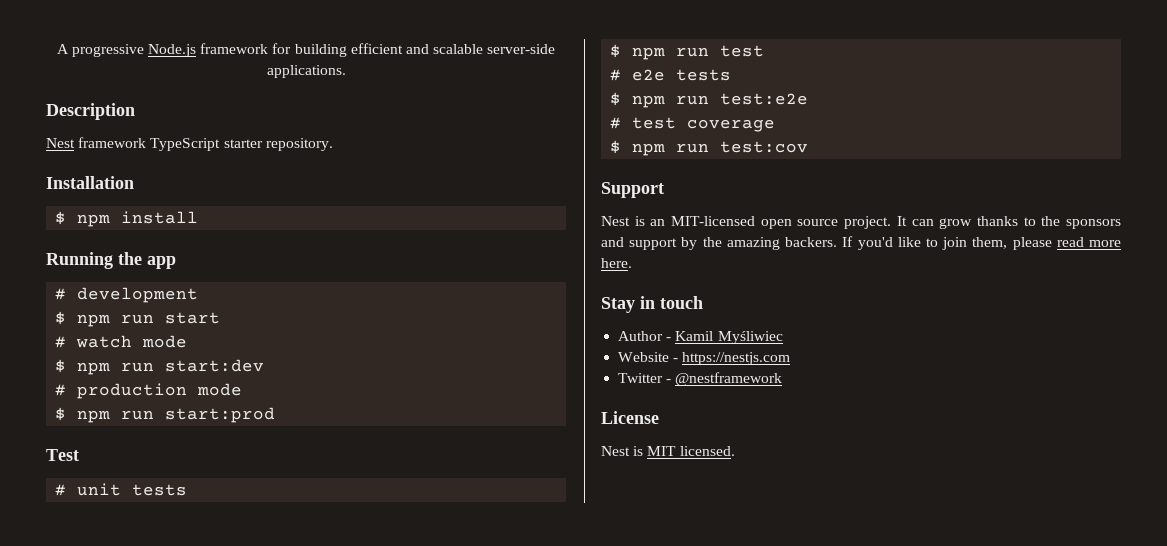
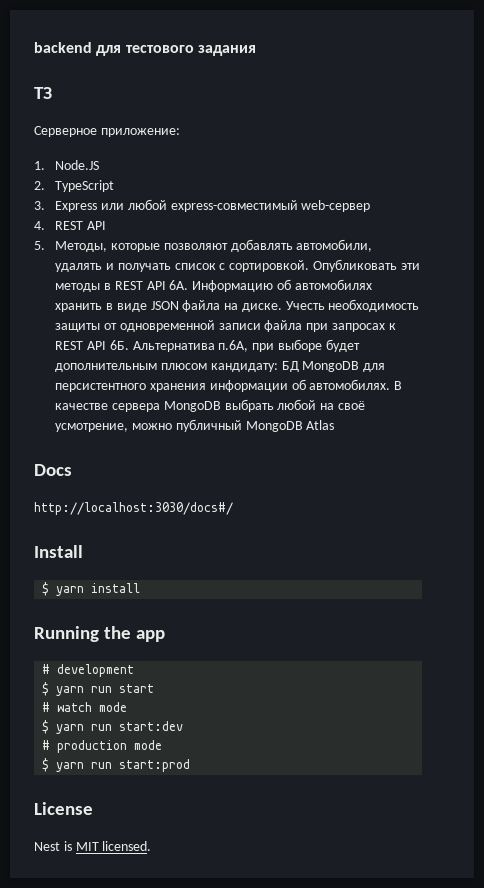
[56,43,556,57] [266,65,346,78] [46,103,135,120] [46,137,333,151] [46,176,134,189] [55,211,111,227] A progressive Node.js framework for building efficient and scalable server-side applications. // Description // Nest framework TypeScript starter repository. // Installation // $ npm -> [34,42,256,56] [34,87,52,99] [34,126,180,137] [34,160,100,170] [34,180,115,192] [34,199,371,212] [34,221,107,230] [34,239,373,252] [55,259,420,272] [55,279,372,292] [55,299,420,312] [55,320,396,332] [55,339,360,352] [55,361,386,372] [55,379,403,392] [55,399,365,412] [55,419,335,432] [34,464,72,476] [34,502,233,515] [34,545,83,558] [42,582,85,596] backend для тестового задания // ТЗ // Серверное приложение: // 1. Node.JS // 2. TypeScript // 3. Express или любой express-совместимый web-сервер // 4. REST API // 5. Методы, которые позволяют добавлять автомобили, удалять и получать список с сортировкой. Опубликовать эти методы в REST API 6А. Информацию об автомобилях хранить в виде JSON файла на диске. Учесть необходимость защиты от одновременной записи файла при запросах к REST API 6Б. Альтернатива п.6А, при выборе будет дополнительным плюсом кандидату: БД MongoDB для персистентного хранения информации об автомобилях. В качестве сервера MongoDB выбрать любой на своё усмотрение, можно публичный MongoDB Atlas // Docs // http://localhost:3030/docs#/ // Install // $ yarn
[77,314,111,327] npm -> [56,686,85,696] yarn
[77,362,111,375] npm -> [56,724,85,734] yarn
[77,410,111,423] npm -> [56,762,85,772] yarn
[46,449,79,461] [55,483,188,496] [610,44,765,60] [610,69,732,81] [610,92,809,108] [610,117,776,132] [610,140,809,156] [601,182,664,198] [601,216,1121,229] [601,236,1121,250] [601,258,632,268] [601,296,703,313] [618,331,783,344] [618,352,791,365] [618,372,783,386] // Test // # unit tests // $ npm run test // # e2e tests // $ npm run test:e2e // # test coverage // $ npm run test:cov // Support // Nest is an MIT-licensed open source project. It can grow thanks to the sponsors and support by the amazing backers. If you'd like to join them, please read more here. // Stay in touch // Author - Kamil Myśliwiec // Website - https://nestjs.com // Twitter - @nestframework -> (191, 765) none

